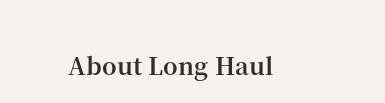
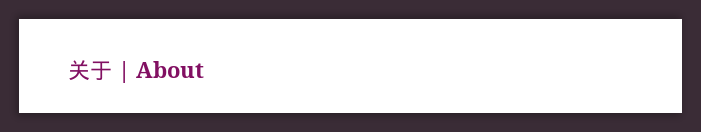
[68,55,273,81] About Long Haul -> [68,60,204,83] 关于 | About

